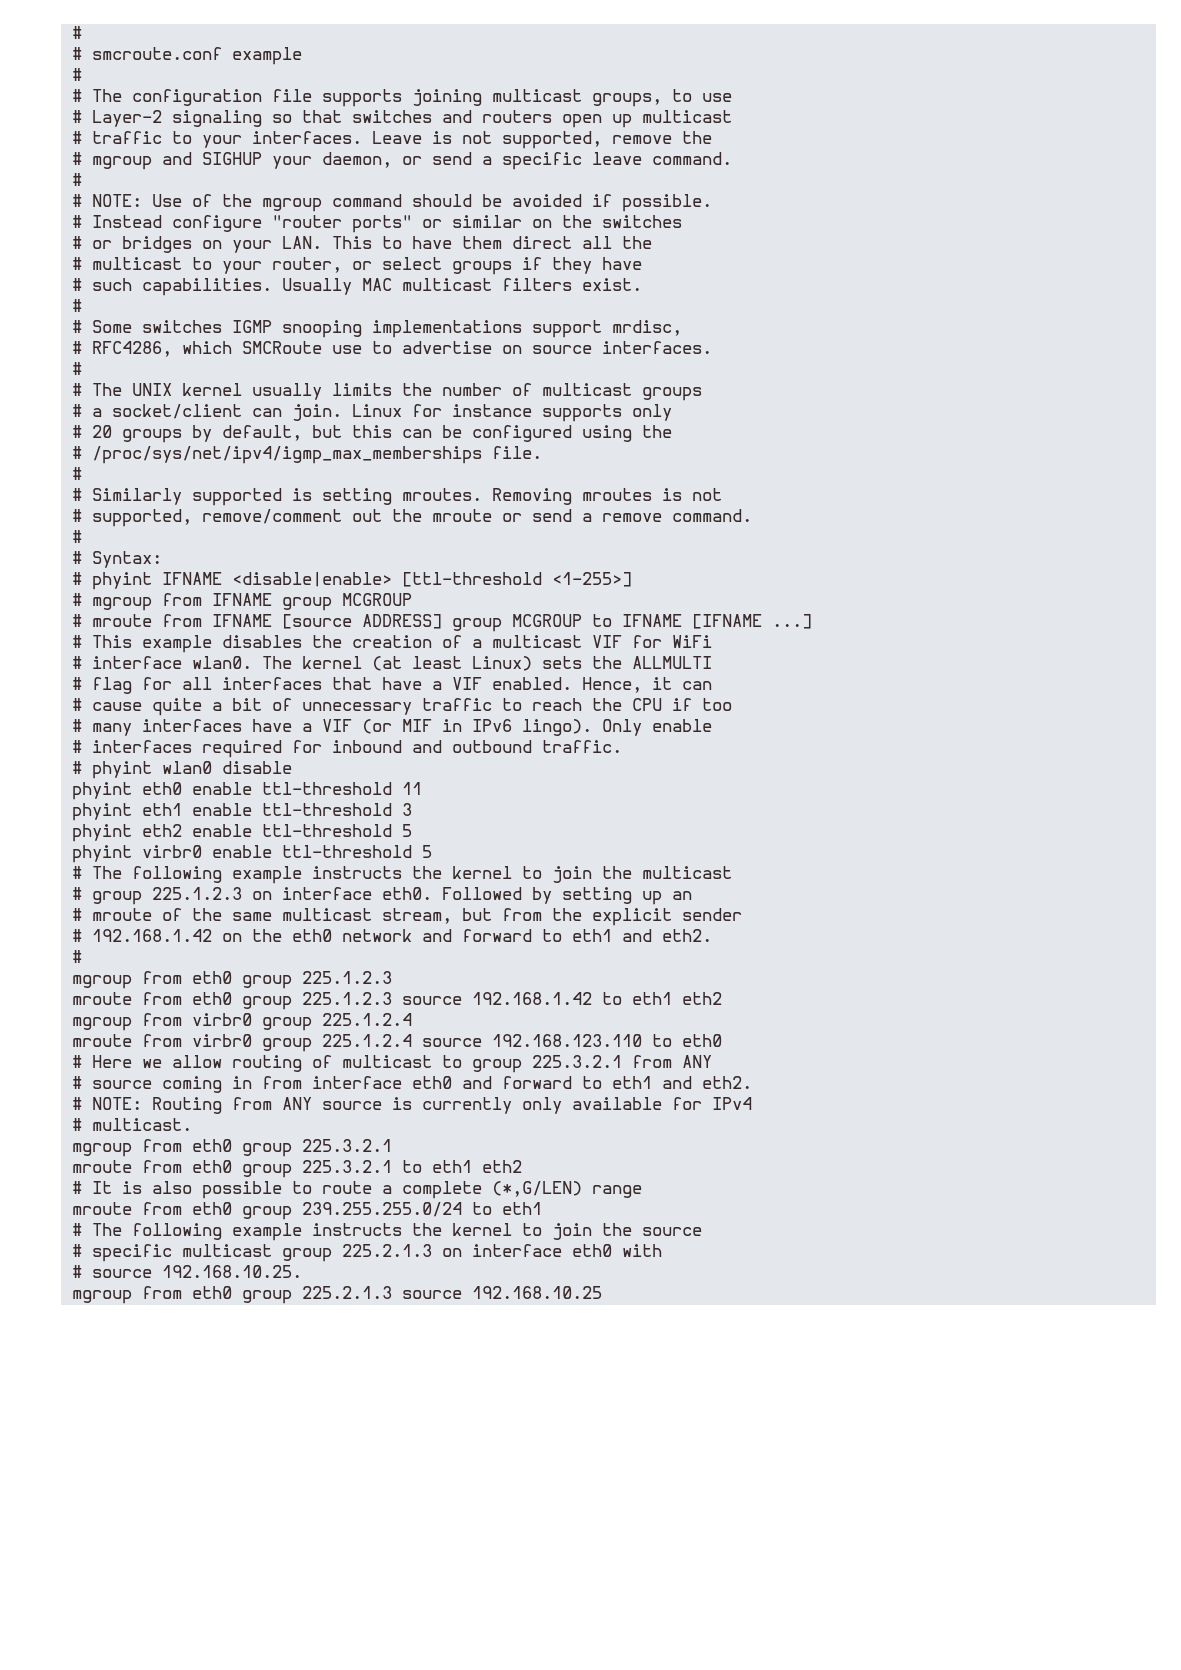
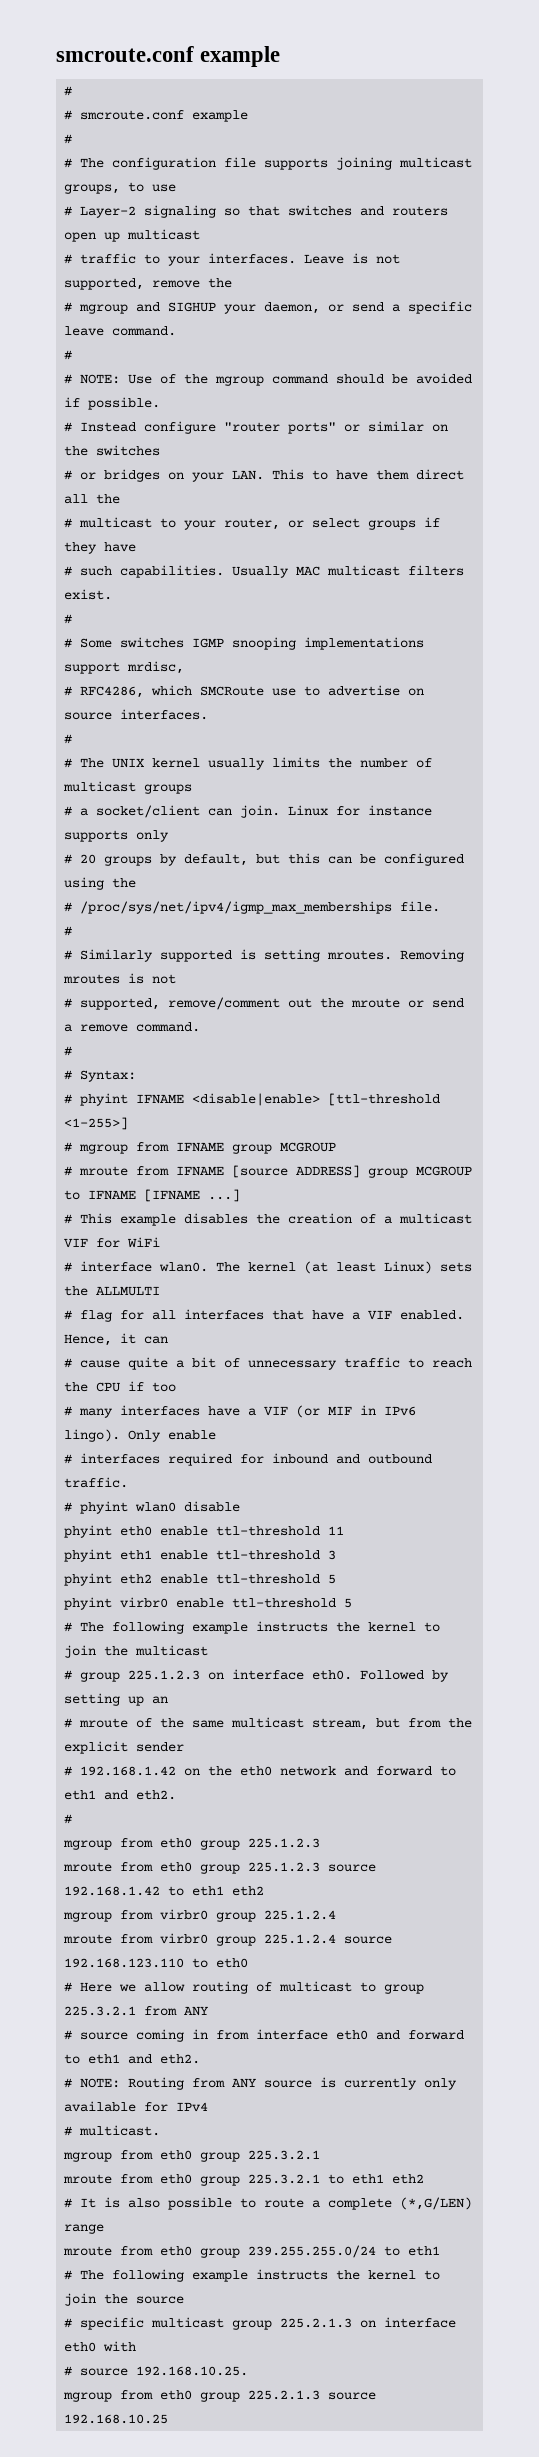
(72, 32) none -> [56,46,281,67] smcroute.conf example //

